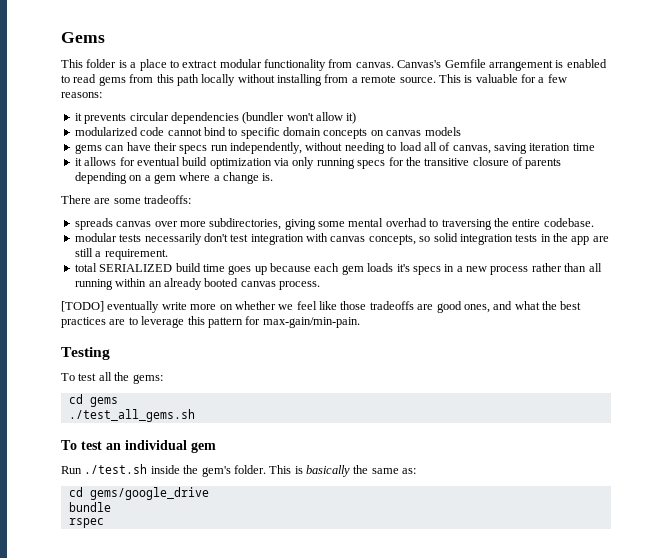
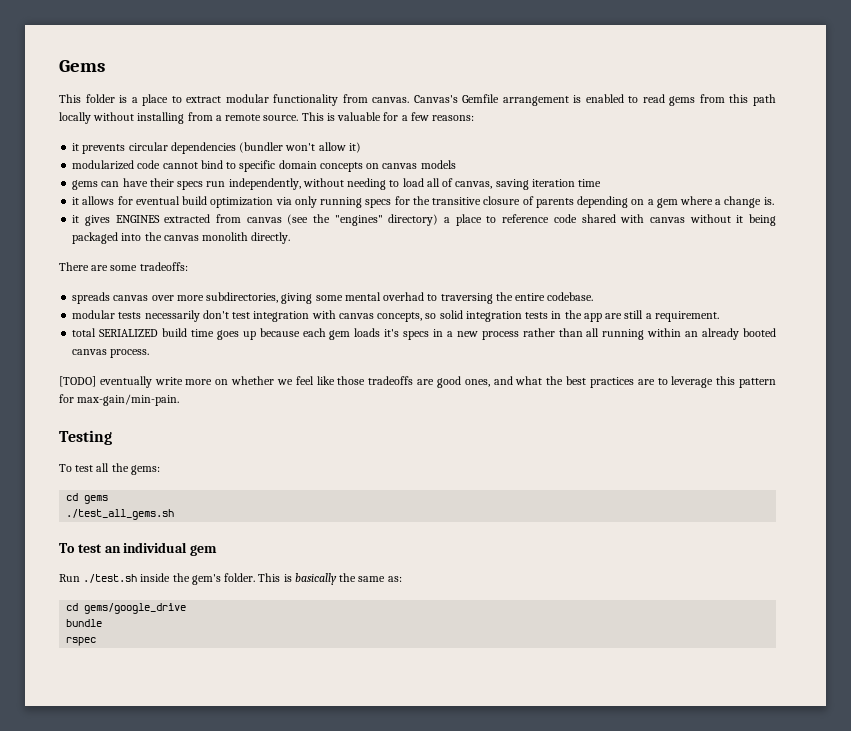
(274, 177) none -> [72,214,776,226] [72,232,291,244] // it gives ENGINES extracted from canvas (see the "engines" directory) a place to reference code shared with canvas without it being packaged into the canvas monolith directly.

